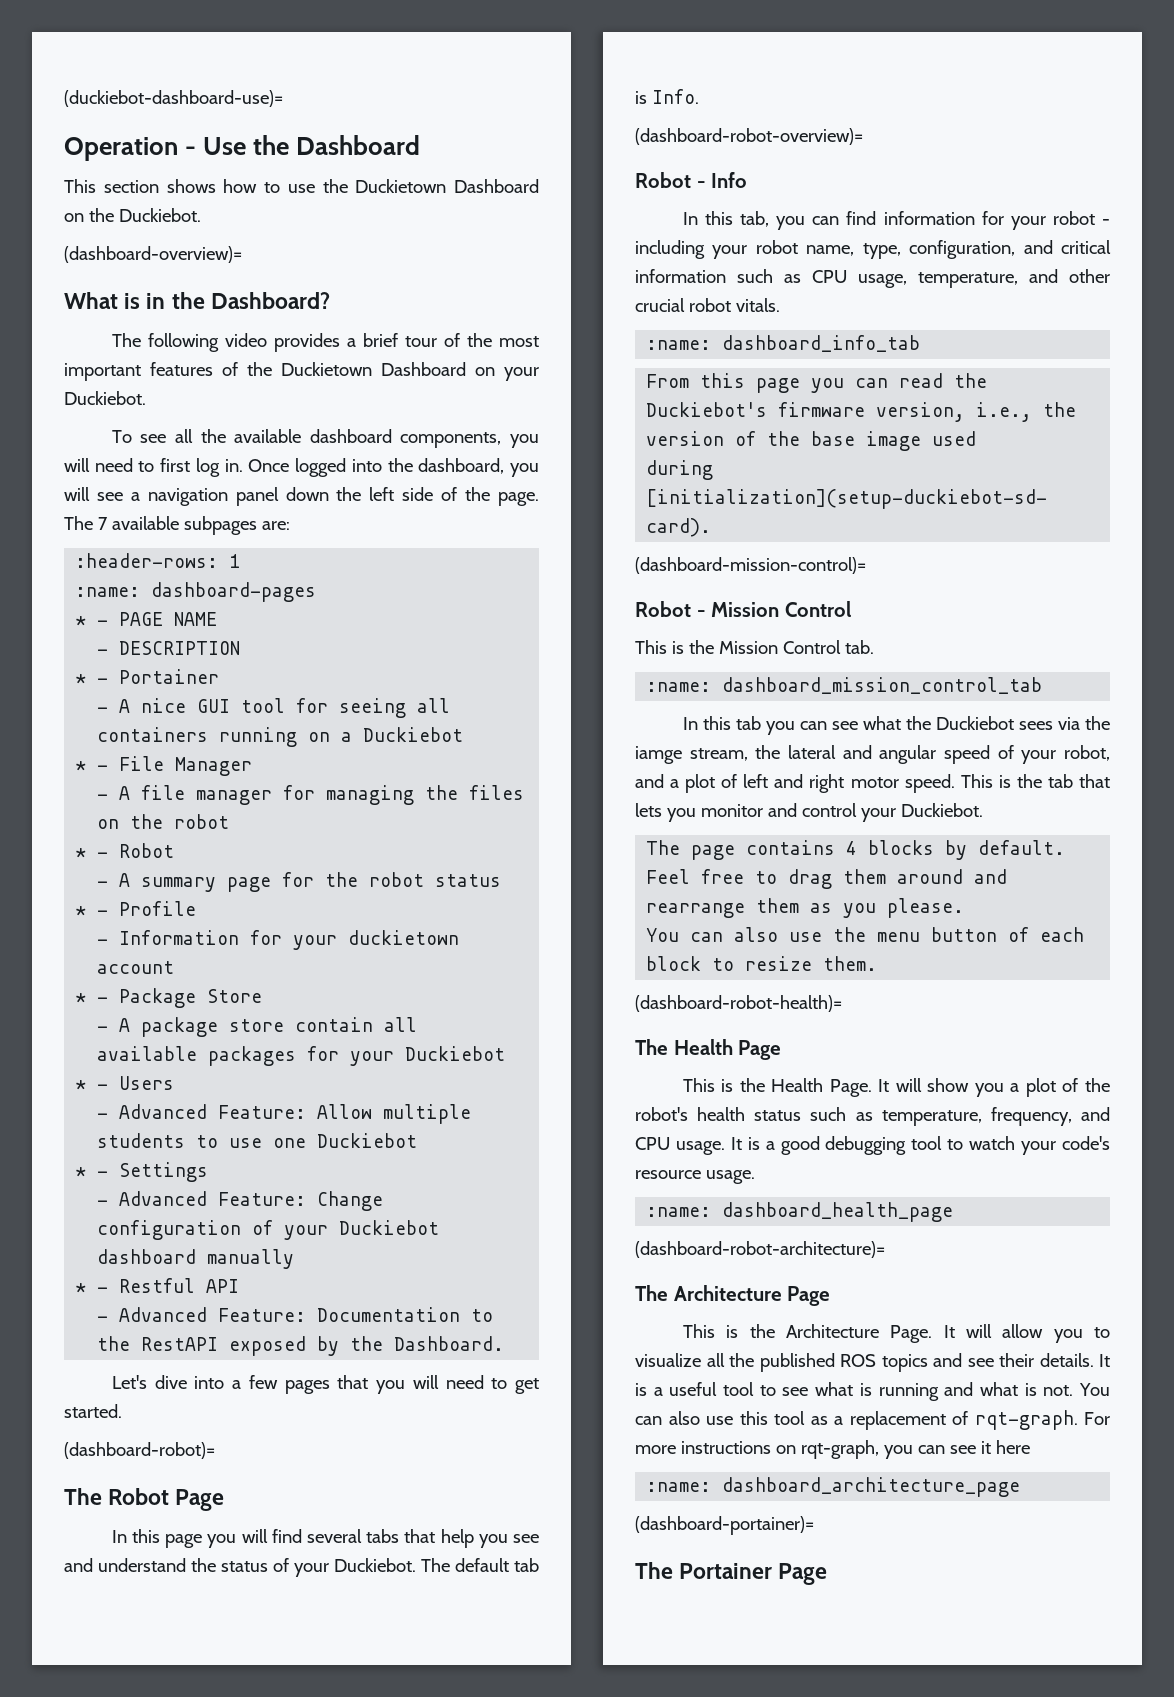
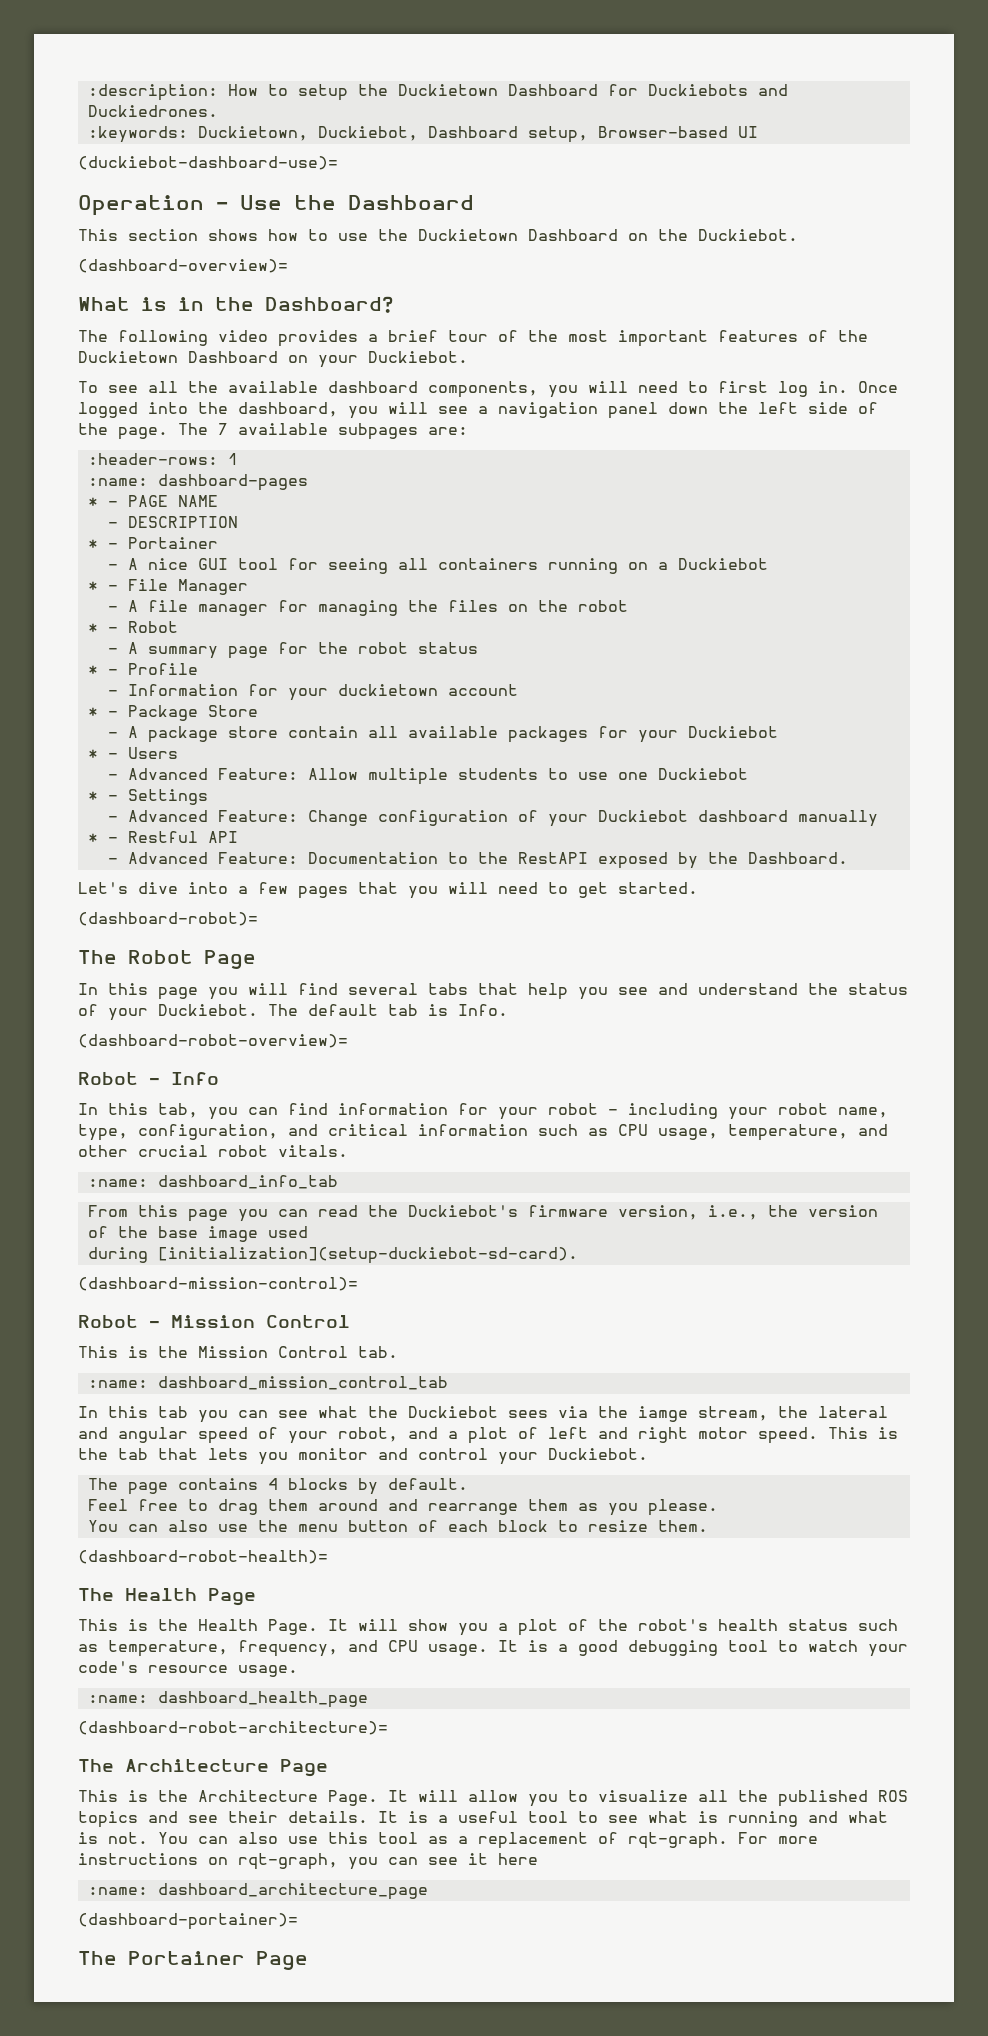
(64, 98) none -> [87,84,788,101] [87,105,218,117] [87,126,758,143] :description: How to setup the Duckietown Dashboard for Duckiebots and Duckiedrones. // :keywords: Duckietown, Duckiebot, Dashboard setup, Browser-based UI //

